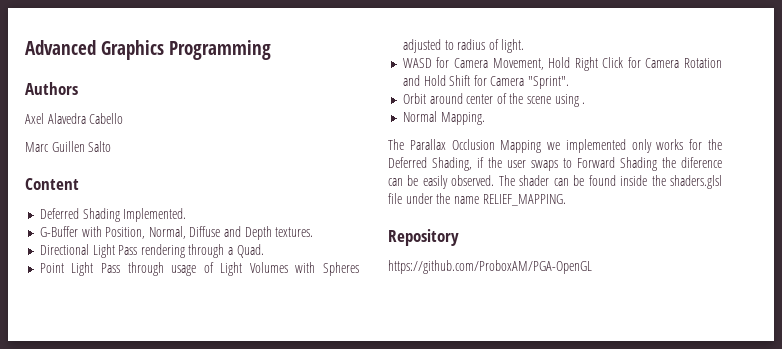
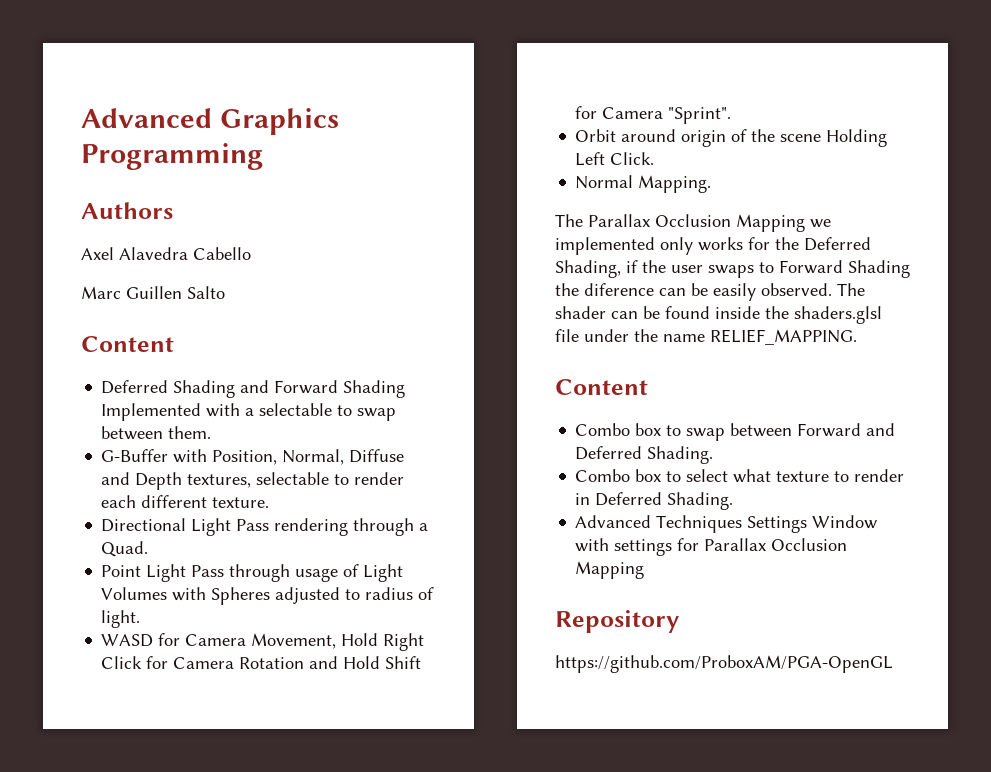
[123,208,187,222] Implemented. -> [240,380,406,398] [101,403,397,421] [101,426,212,440] and Forward Shading Implemented with a selectable to swap between them.
[275,227,314,237] textures. -> [187,472,405,488] [101,495,270,508] textures, selectable to render each different texture.
[466,94,494,104] center -> [681,130,727,147] origin
[554,94,586,107] using . -> [826,129,888,147] [575,152,655,166] Holding Left Click.
(566, 200) none -> [555,379,648,395] [575,423,896,441] [575,446,714,464] [575,469,905,483] [575,492,734,510] [575,515,878,533] [575,538,848,556] [575,561,645,579] // Content // Combo box to swap between Forward and Deferred Shading. // Combo box to select what texture to render in Deferred Shading. // Advanced Techniques Settings Window with settings for Parallax Occlusion Mapping

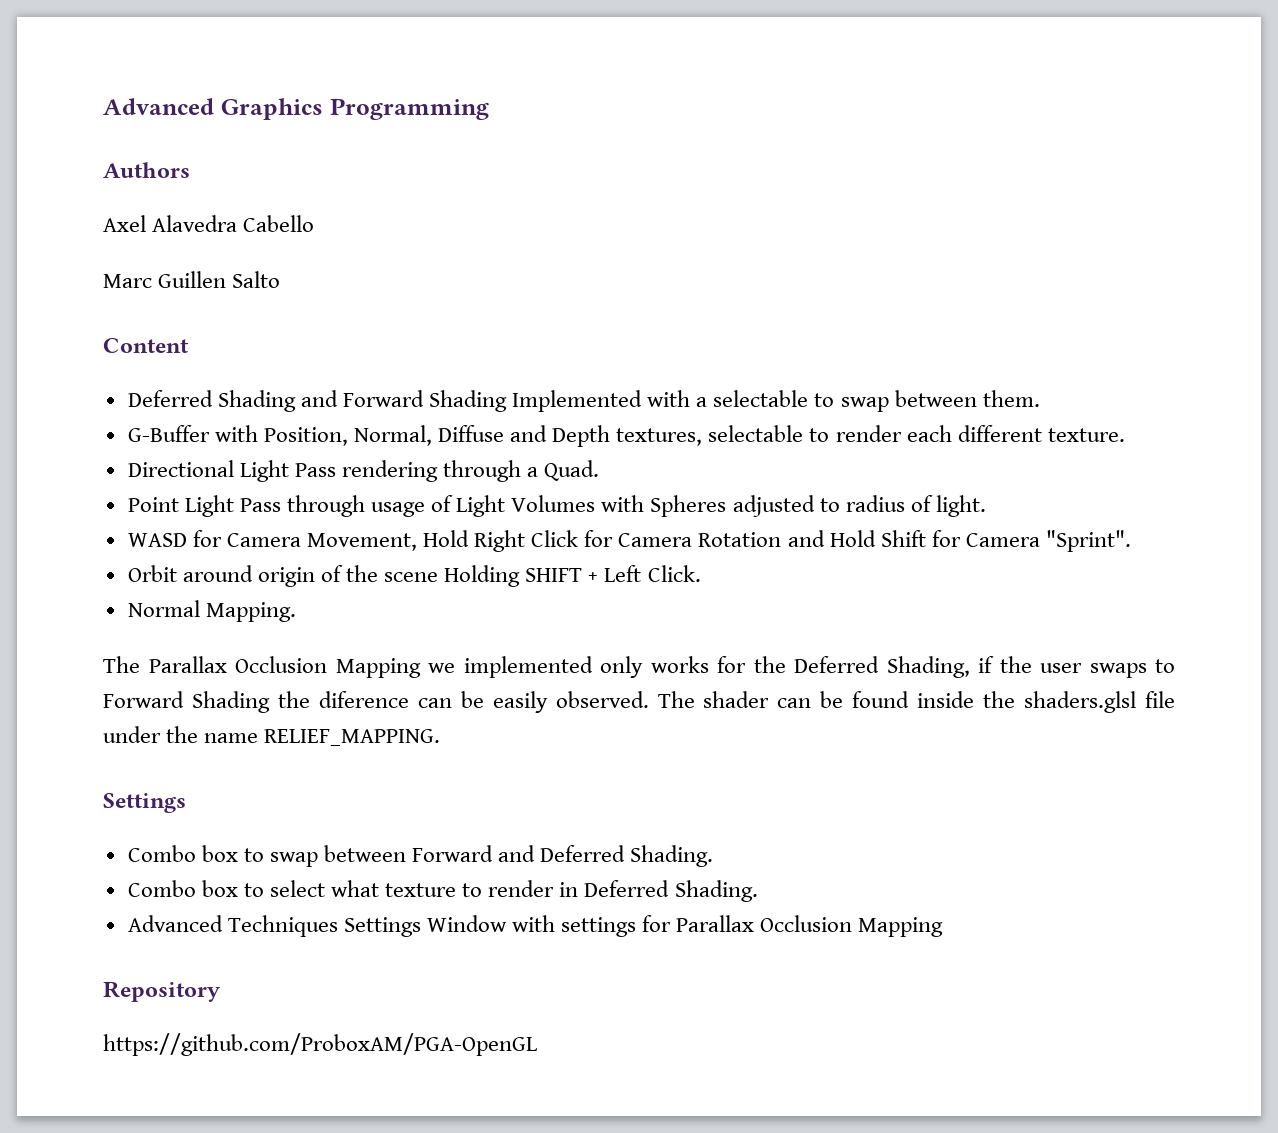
(888, 138) none -> [525,568,599,582] SHIFT +
[555,379,648,395] Content -> [103,793,186,813] Settings

